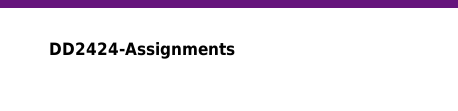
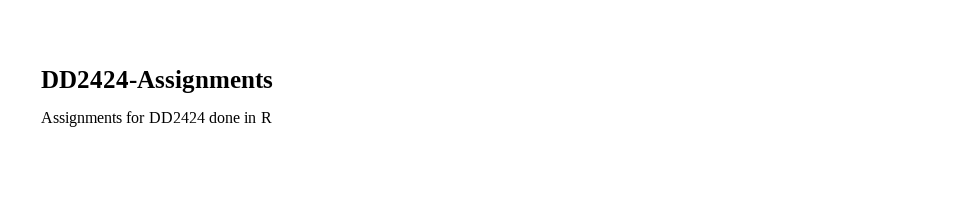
(235, 50) none -> [41,111,272,127] // Assignments for DD2424 done in R

